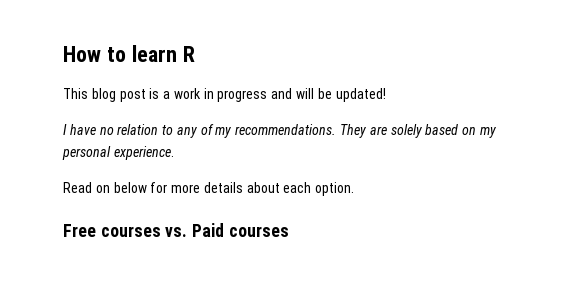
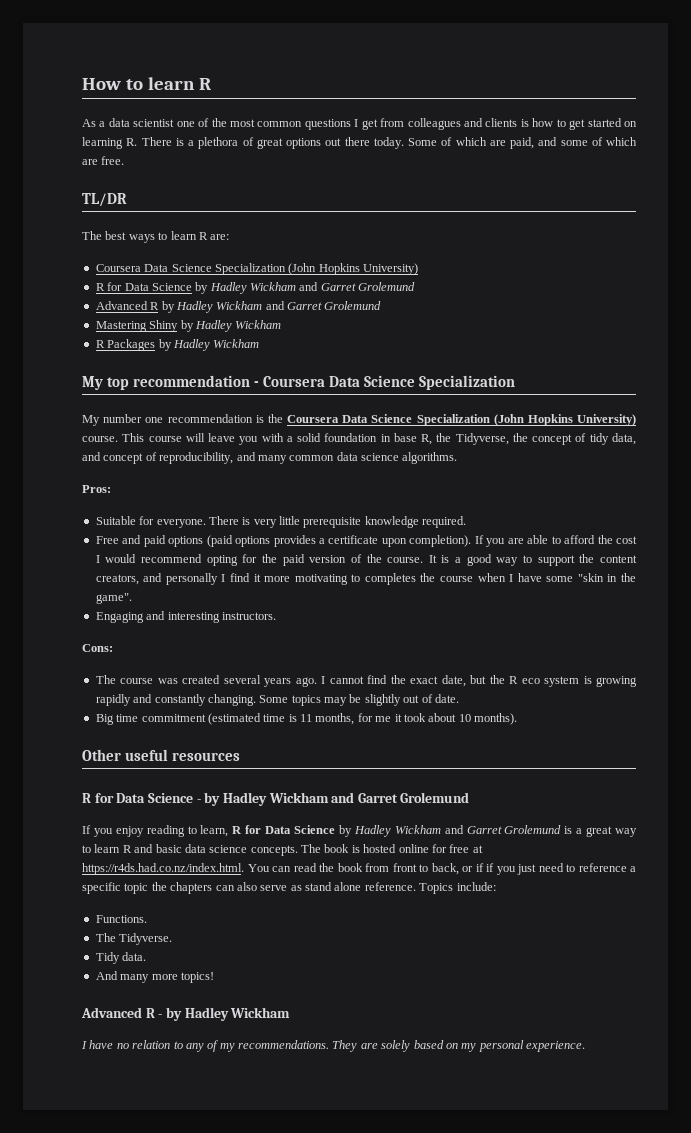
[63,88,386,102] This blog post is a work in progress and will be updated! -> [82,118,638,130] [82,137,637,149] [82,156,125,165] [82,193,127,207] [82,231,230,243] [95,263,418,275] [95,282,416,294] [95,301,382,313] [95,320,282,332] [95,339,260,351] [82,375,516,390] [82,414,636,426] [82,433,636,445] [82,452,458,464] [82,485,111,493] [95,516,467,528] [95,535,637,547] [95,554,637,566] [95,573,637,585] [95,593,132,604] [95,611,276,623] [82,644,113,652] [95,675,638,687] [95,694,459,706] [95,713,517,725] [82,749,241,761] [82,792,470,806] [82,825,637,837] [82,844,483,856] [82,863,636,875] [82,882,496,894] [95,915,147,923] [95,933,173,945] [95,952,147,964] [95,971,214,983] [81,1007,291,1021] As a data scientist one of the most common questions I get from colleagues and clients is how to get started on learning R. There is a plethora of great options out there today. Some of which are paid, and some of which are free. // TL/DR // The best ways to learn R are: // Coursera Data Science Specialization (John Hopkins University) // R for Data Science by Hadley Wickham and Garret Grolemund // Advanced R by Hadley Wickham and Garret Grolemund // Mastering Shiny by Hadley Wickham // R Packages by Hadley Wickham // My top recommendation - Coursera Data Science Specialization // My number one recommendation is the Coursera Data Science Specialization (John Hopkins University) course. This course will leave you with a solid foundation in base R, the Tidyverse, the concept of tidy data, and concept of reproducibility, and many common data science algorithms. // Pros: // Suitable for everyone. There is very little prerequisite knowledge required. // Free and paid options (paid options provides a certificate upon completion). If you are able to afford the cost I would recommend opting for the paid version of the course. It is a good way to support the content creators, and personally I find it more motivating to completes the course when I have some "skin in the game". // Engaging and interesting instructors. // Cons: // The course was created several years ago. I cannot find the exact date, but the R eco system is growing rapidly and constantly changing. Some topics may be slightly out of date. // Big time commitment (estimated time is 11 months, for me it took about 10 months). // Other useful resources // R for Data Science - by Hadley Wickham and Garret Grolemund // If you enjoy reading to learn, R for Data Science by Hadley Wickham and Garret Grolemund is a great way to learn R and basic data science concepts. The book is hosted online for free at https://r4ds.had.co.nz/index.html. You can read the book from front to back, or if if you just need to reference a specific topic the chapters can also serve as stand alone reference. Topics include: // Functions. // The Tidyverse. // Tidy data. // And many more topics! // Advanced R - by Hadley Wickham
[63,182,355,196] [63,223,289,237] // Read on below for more details about each option. // Free courses vs. Paid courses -> (585, 1046) none

